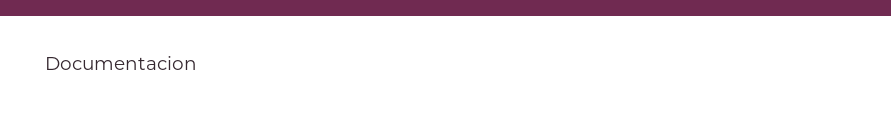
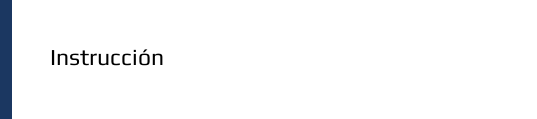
[45,56,197,70] Documentacion -> [50,49,164,66] Instrucción

